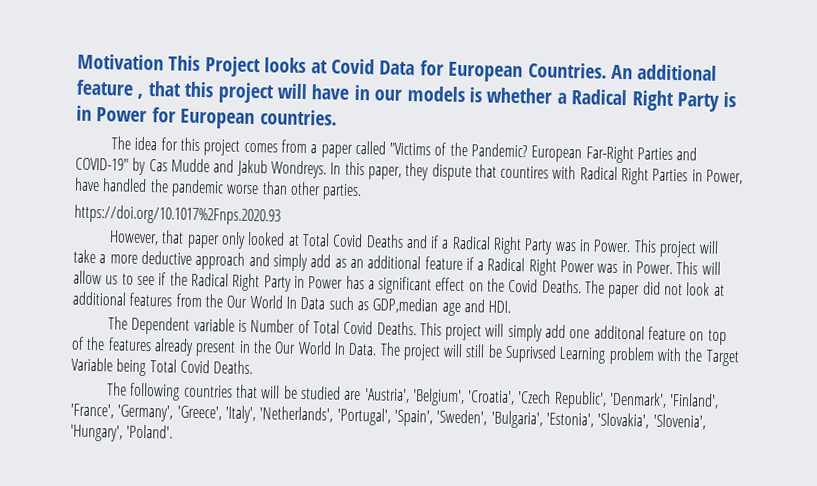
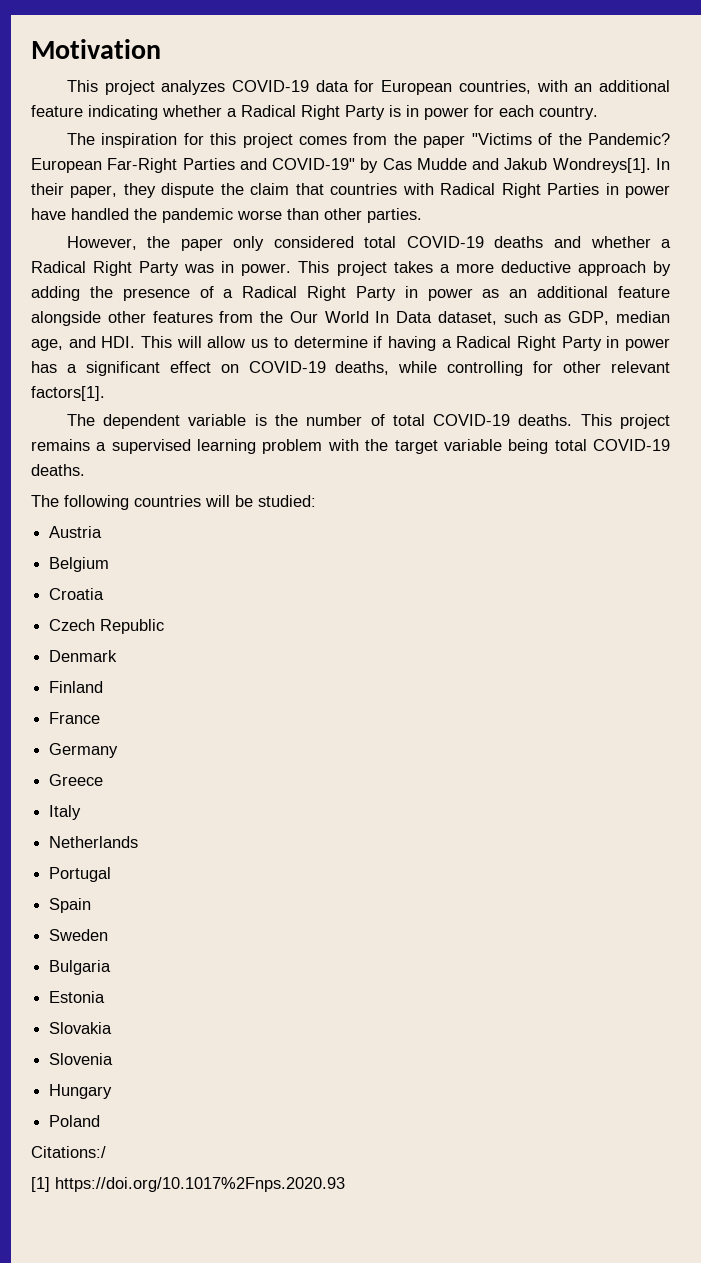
[168,55,718,83] [76,79,482,104] This Project looks at Covid Data for European Countries. An additional feature , that this project will have in our models is -> [66,80,671,95] [31,105,158,120] // This project analyzes COVID-19 data for European countries, with an additional feature indicating
[96,107,337,130] [110,136,158,151] Power for European countries. // The idea -> [424,105,598,120] [66,133,178,148] power for each country. // The inspiration
[310,140,386,158] a paper called -> [393,133,466,148] the paper
[270,160,550,182] Wondreys. In this paper, they dispute that countires -> [552,158,670,173] [31,183,398,198] Wondreys[1]. In their paper, they dispute the claim that countries
[706,169,744,185] Power, -> [624,185,670,198] power
[74,204,281,226] // https://doi.org/10.1017%2Fnps.2020.93 -> (422, 215) none
[161,230,185,244] that -> [147,236,171,248] the
[247,231,440,249] looked at Total Covid Deaths and if -> [273,236,651,248] considered total COVID-19 deaths and whether
[593,239,720,258] [73,249,96,264] Power. This project will take -> [241,261,433,276] power. This project takes
[248,252,721,276] [73,270,725,299] [72,291,127,306] and simply add as an additional feature if a Radical Right Power was in Power. This will allow us to see if the Radical Right Party in Power has a significant effect on the Covid Deaths. The paper did not look at additional -> [653,261,672,276] [31,286,670,301] [31,311,146,326] by adding the presence of a Radical Right Party in power as an additional feature alongside other
(326, 303) none -> [437,311,497,325] dataset,
[372,297,461,317] GDP,median age -> [568,311,670,325] [31,339,63,351] GDP, median age,
[107,316,191,335] // The Dependent -> [141,336,670,351] [31,361,670,376] [31,386,105,401] [66,414,181,429] This will allow us to determine if having a Radical Right Party in power has a significant effect on COVID-19 deaths, while controlling for other relevant factors[1]. // The dependent
[250,319,727,346] [71,336,740,367] [71,357,254,377] Number of Total Covid Deaths. This project will simply add one additonal feature on top of the features already present in the Our World In Data. The project will still be Suprivsed Learning problem with the Target Variable being Total Covid Deaths. -> [275,414,670,429] [31,439,671,454] [31,464,85,476] the number of total COVID-19 deaths. This project remains a supervised learning problem with the target variable being total COVID-19 deaths.
[235,384,258,399] that -> (201, 501) none
[300,385,720,409] [70,403,706,430] [70,424,174,442] studied are 'Austria', 'Belgium', 'Croatia', 'Czech Republic', 'Denmark', 'Finland', 'France', 'Germany', 'Greece', 'Italy', 'Netherlands', 'Portugal', 'Spain', 'Sweden', 'Bulgaria', 'Estonia', 'Slovakia', 'Slovenia', 'Hungary', 'Poland'. -> [258,495,316,507] [49,526,103,538] [49,557,110,572] [49,588,105,600] [49,619,165,634] [49,650,118,662] [49,681,104,693] [49,712,101,724] [49,743,119,758] [49,774,104,786] [49,805,82,820] [49,836,139,848] [49,867,112,882] [49,898,92,913] [49,929,109,941] [49,960,112,975] [49,991,106,1003] [49,1022,113,1034] [49,1053,114,1065] [49,1084,113,1099] [49,1115,101,1127] [31,1146,106,1158] [31,1177,345,1192] studied: // Austria // Belgium // Croatia // Czech Republic // Denmark // Finland // France // Germany // Greece // Italy // Netherlands // Portugal // Spain // Sweden // Bulgaria // Estonia // Slovakia // Slovenia // Hungary // Poland // Citations:/ // [1] https://doi.org/10.1017%2Fnps.2020.93

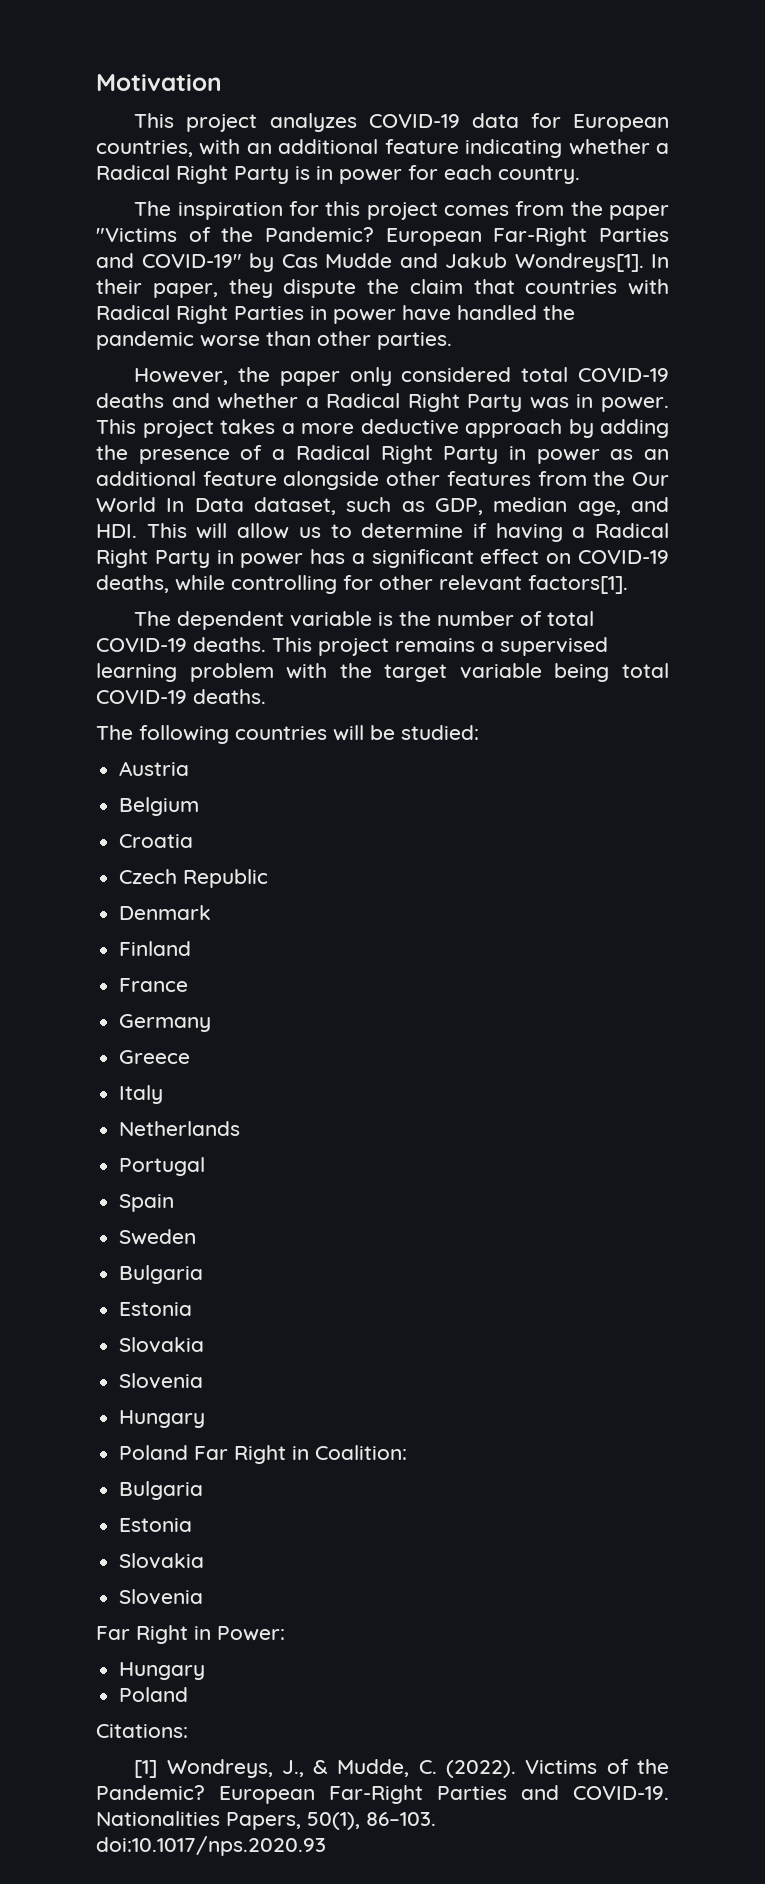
[31,1146,106,1158] [31,1177,345,1192] // Citations:/ // [1] https://doi.org/10.1017%2Fnps.2020.93 -> [194,1445,408,1464] [119,1481,204,1500] [119,1518,193,1532] [119,1553,205,1569] [119,1589,204,1605] [96,1625,285,1644] [119,1662,206,1680] [119,1687,189,1702] [96,1724,188,1738] [134,1759,670,1778] [96,1785,669,1804] [96,1811,436,1830] [96,1836,326,1856] Far Right in Coalition: // Bulgaria // Estonia // Slovakia // Slovenia // Far Right in Power: // Hungary // Poland // Citations: // [1] Wondreys, J., & Mudde, C. (2022). Victims of the Pandemic? European Far-Right Parties and COVID-19. Nationalities Papers, 50(1), 86–103. doi:10.1017/nps.2020.93

